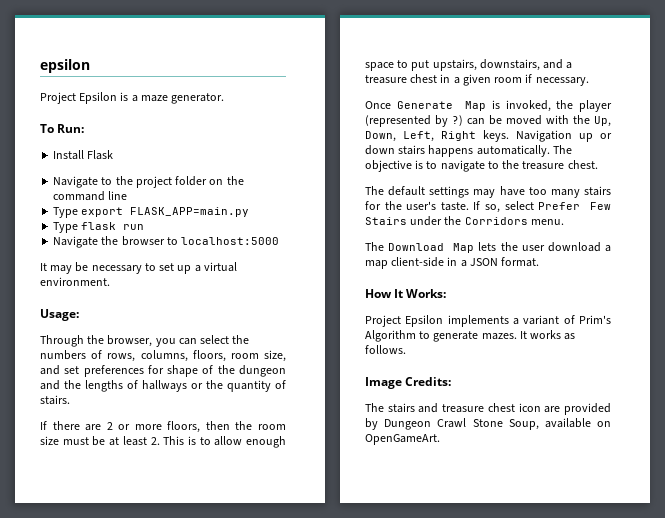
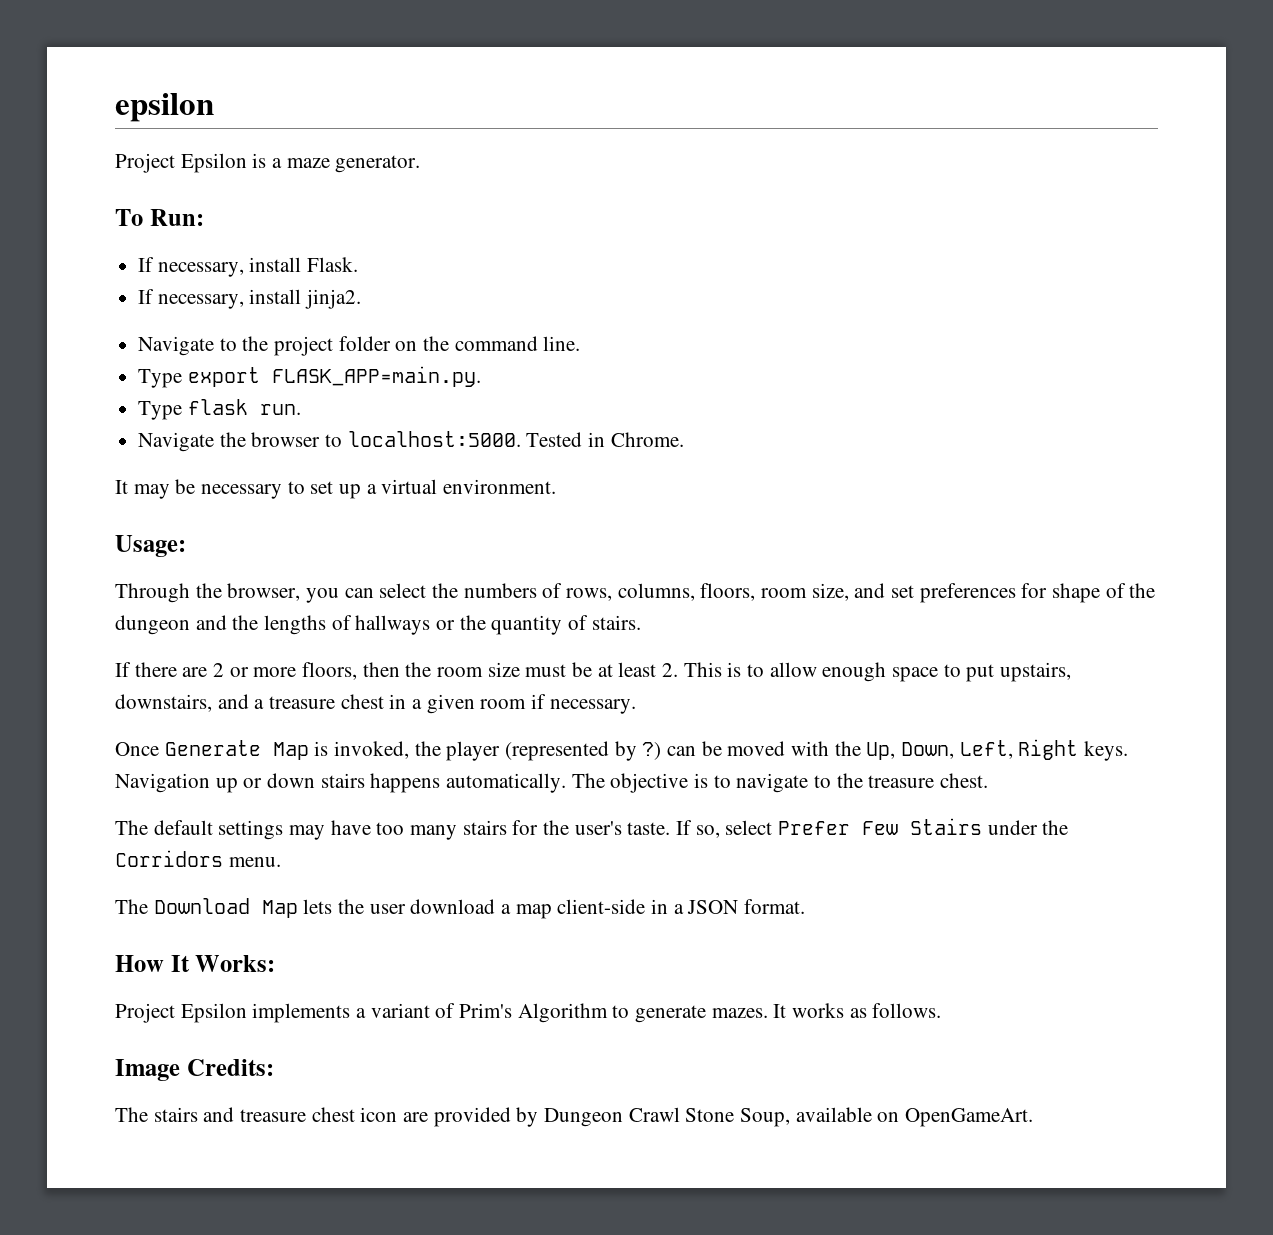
[53,150,114,160] Install Flask -> [138,257,359,277] [138,289,362,309] If necessary, install Flask. // If necessary, install jinja2.
[108,191,128,200] line -> [543,336,581,351] line.
[130,207,250,217] FLASK_APP=main.py -> [271,366,481,387] FLASK_APP=main.py.
[123,224,145,230] run -> [259,404,301,415] run.
[181,237,280,245] localhost:5000 -> [347,431,684,447] localhost:5000. Tested in Chrome.

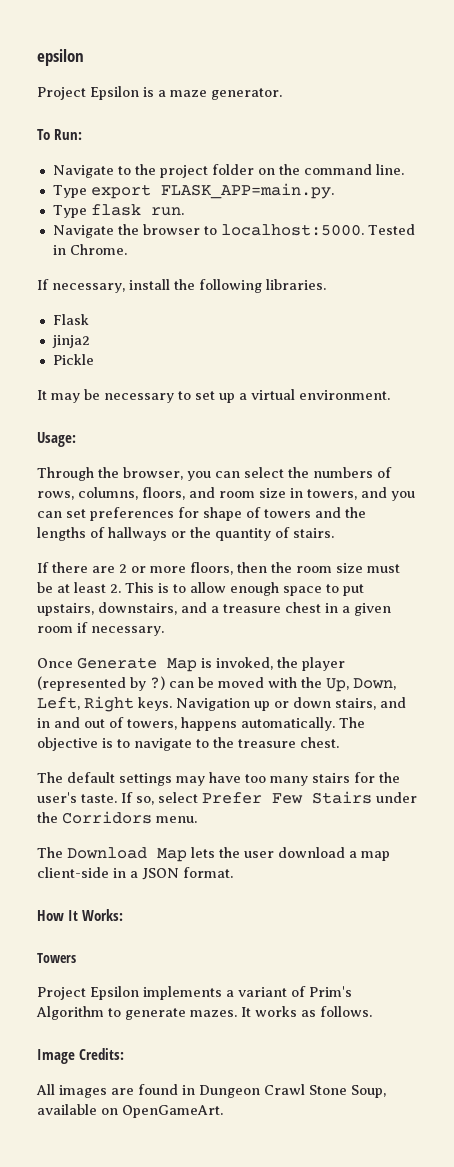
[138,257,359,277] [138,289,362,309] // If necessary, install Flask. // If necessary, install jinja2. -> (83, 134) none
(684, 439) none -> [37,279,326,293] [52,314,89,325] [51,335,90,348] [52,354,94,365] // If necessary, install the following libraries. // Flask // jinja2 // Pickle
[761,583,886,601] room size, and -> [189,487,415,501] [37,511,62,518] and room size in towers, and you can
[1129,583,1156,598] [115,615,190,635] the dungeon -> [264,509,311,518] towers
[320,773,365,788] stairs -> [335,697,406,710] [37,717,177,730] stairs, and in and out of towers,
(276, 963) none -> [37,953,76,963] // Towers
[115,1107,539,1127] The stairs and treasure chest icon are provided by -> [36,1084,195,1098] All images are found in

